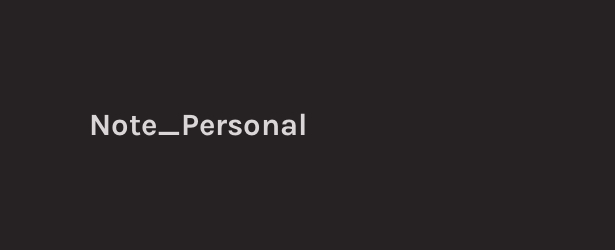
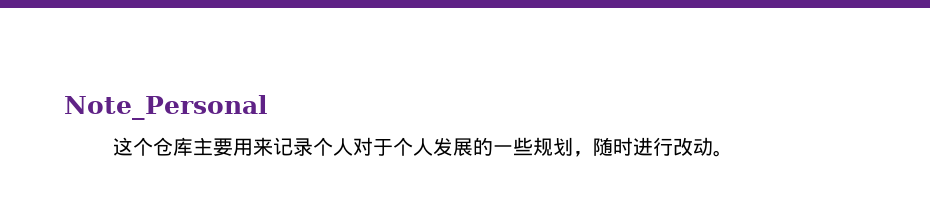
(307, 124) none -> [113,137,734,157] // 这个仓库主要用来记录个人对于个人发展的一些规划，随时进行改动。

